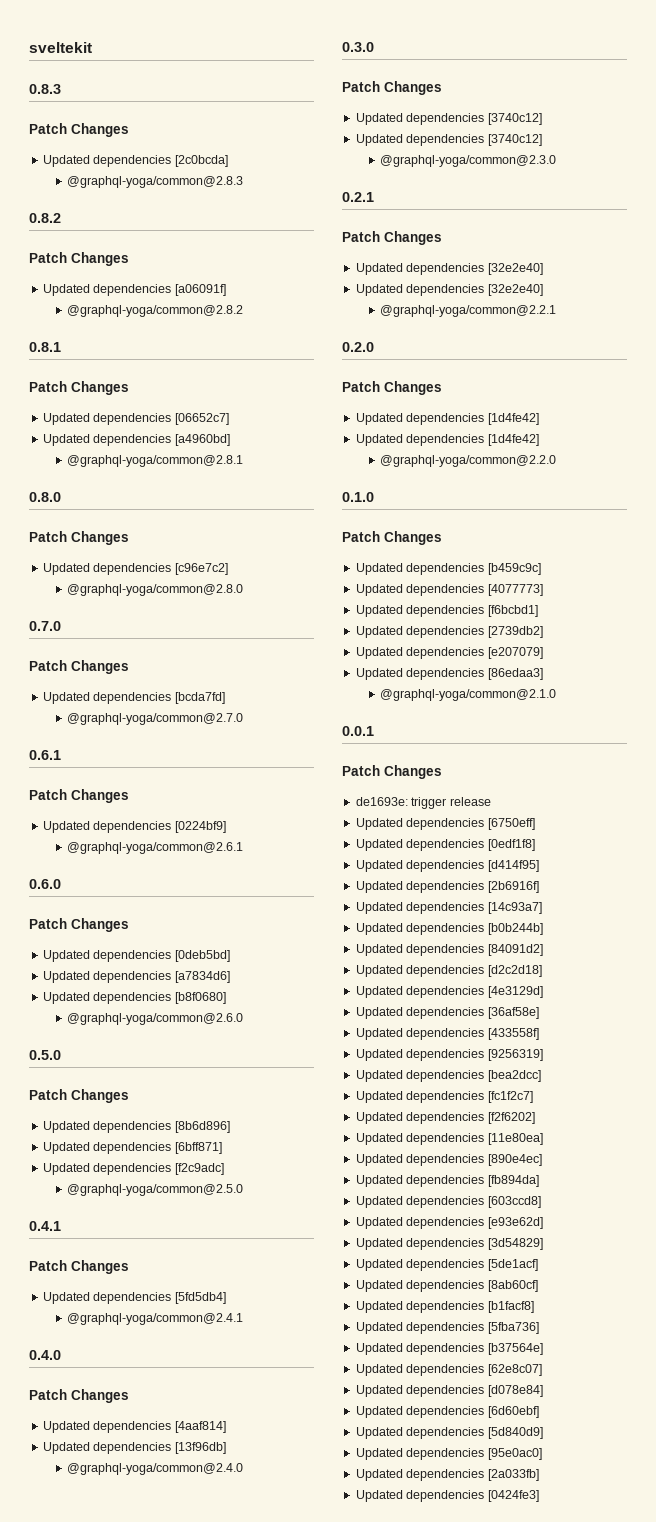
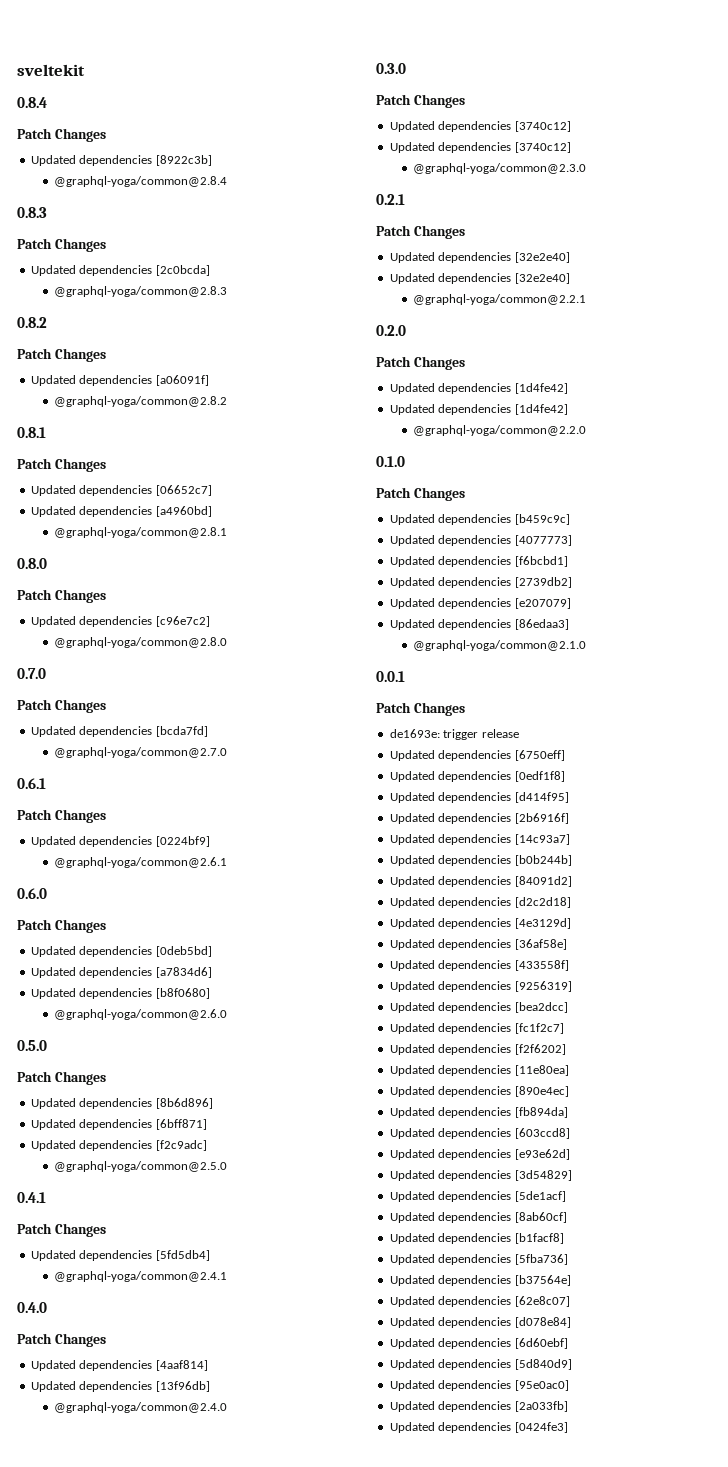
(92, 47) none -> [17,97,47,108] [17,128,106,142] [30,155,212,166] [54,176,228,187] // 0.8.4 // Patch Changes // Updated dependencies [8922c3b] // @graphql-yoga/common@2.8.4

